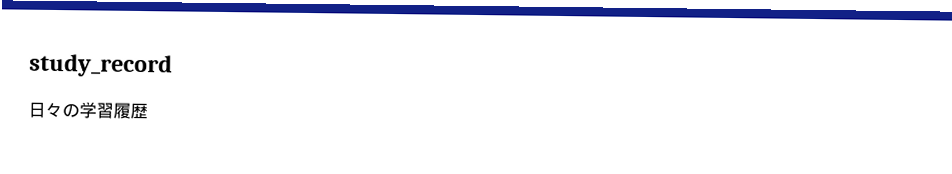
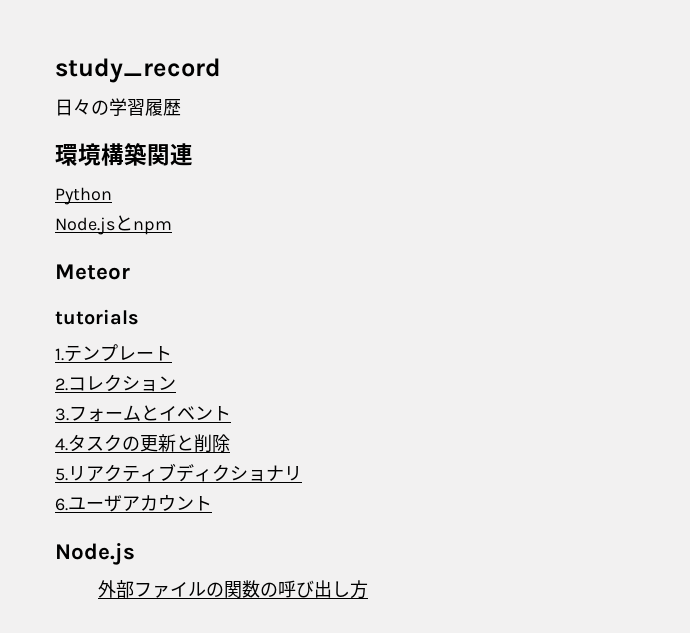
(148, 111) none -> [55,143,193,166] [55,187,112,205] [55,215,172,235] [55,264,130,280] [55,309,139,325] [55,344,172,362] [55,374,176,392] [55,405,231,422] [55,434,230,452] [55,463,302,482] [55,494,212,512] [55,543,135,565] [98,580,369,599] // 環境構築関連 // Python // Node.jsとnpm // Meteor // tutorials // 1.テンプレート // 2.コレクション // 3.フォームとイベント // 4.タスクの更新と削除 // 5.リアクティブディクショナリ // 6.ユーザアカウント // Node.js // 外部ファイルの関数の呼び出し方

